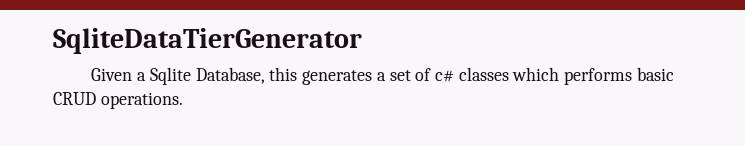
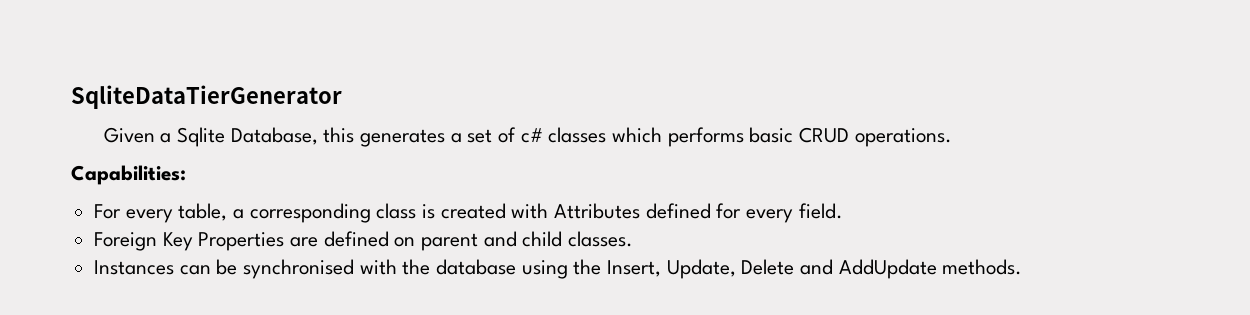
(183, 100) none -> [71,165,186,185] [94,203,843,223] [94,231,634,251] [94,259,1023,279] // Capabilities: // For every table, a corresponding class is created with Attributes defined for every field. // Foreign Key Properties are defined on parent and child classes. // Instances can be synchronised with the database using the Insert, Update, Delete and AddUpdate methods.

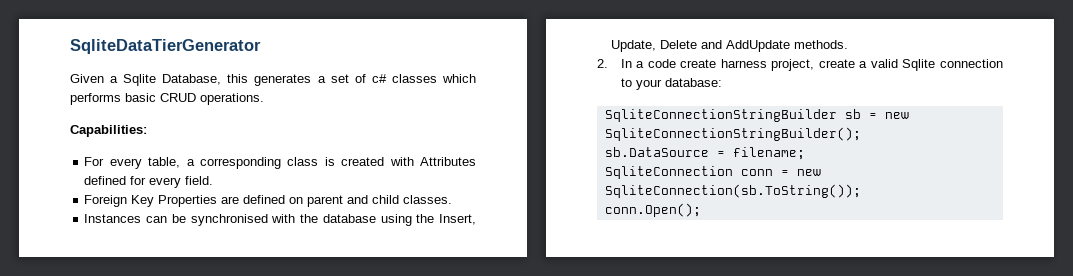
(1023, 267) none -> [597,59,1003,71] [620,78,722,90] [604,109,909,122] [604,127,861,141] [604,147,805,160] [604,166,821,179] [604,184,861,198] [604,203,701,217] // 2. In a code create harness project, create a valid Sqlite connection to your database: // SqliteConnectionStringBuilder sb = new SqliteConnectionStringBuilder(); // sb.DataSource = filename; // SqliteConnection conn = new SqliteConnection(sb.ToString()); // conn.Open();

